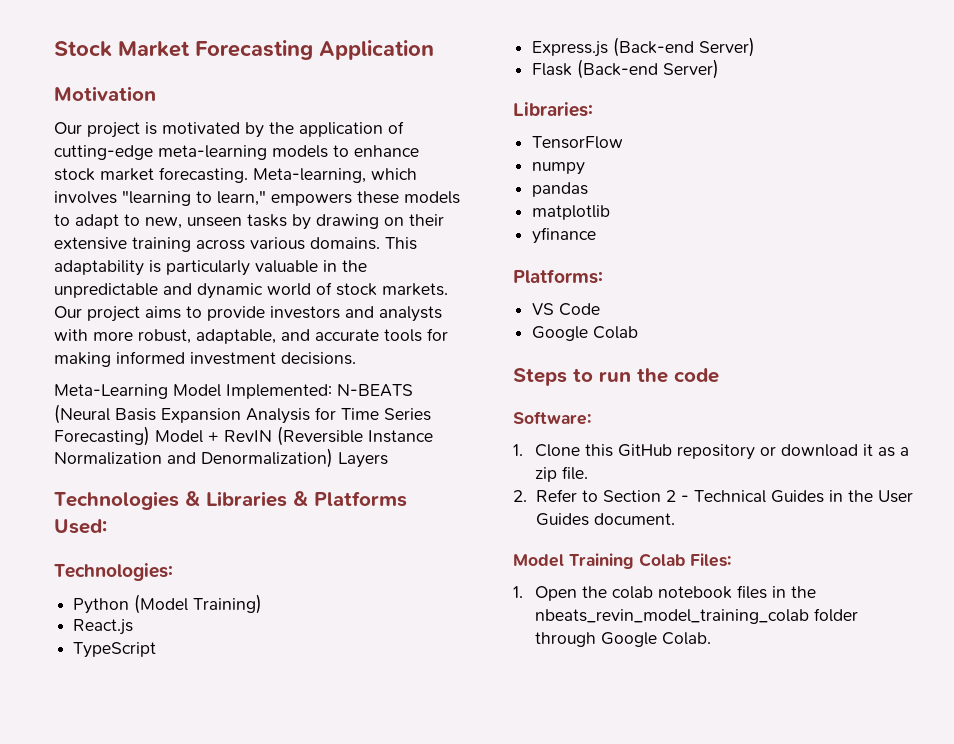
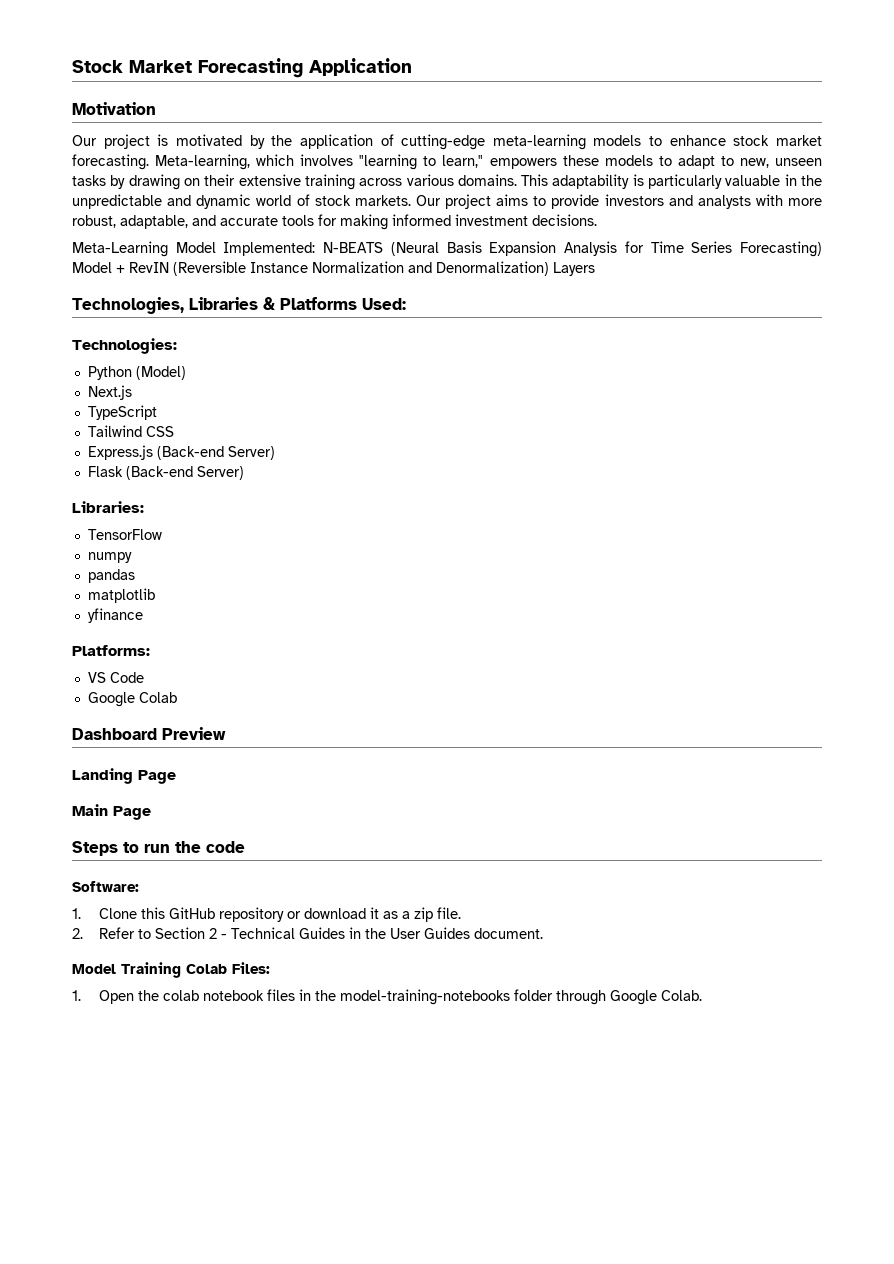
[54,491,200,510] Technologies & -> [72,297,184,314] Technologies,
[134,594,263,614] [73,619,134,635] (Model Training) // React.js -> [135,366,186,380] [87,385,132,400] (Model) // Next.js
(157, 650) none -> [87,425,174,437] // Tailwind CSS
(639, 332) none -> [72,727,226,740] [72,768,176,784] [72,804,151,820] // Dashboard Preview // Landing Page // Main Page
[534,609,809,624] nbeats_revin_model_training_colab -> [340,989,511,1005] model-training-notebooks

